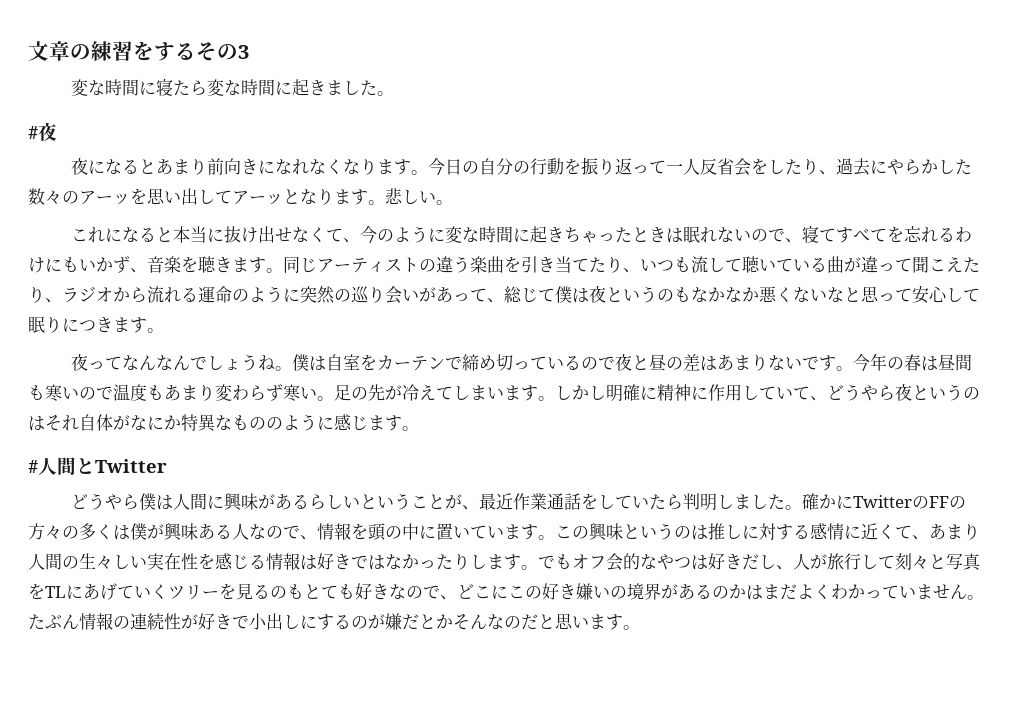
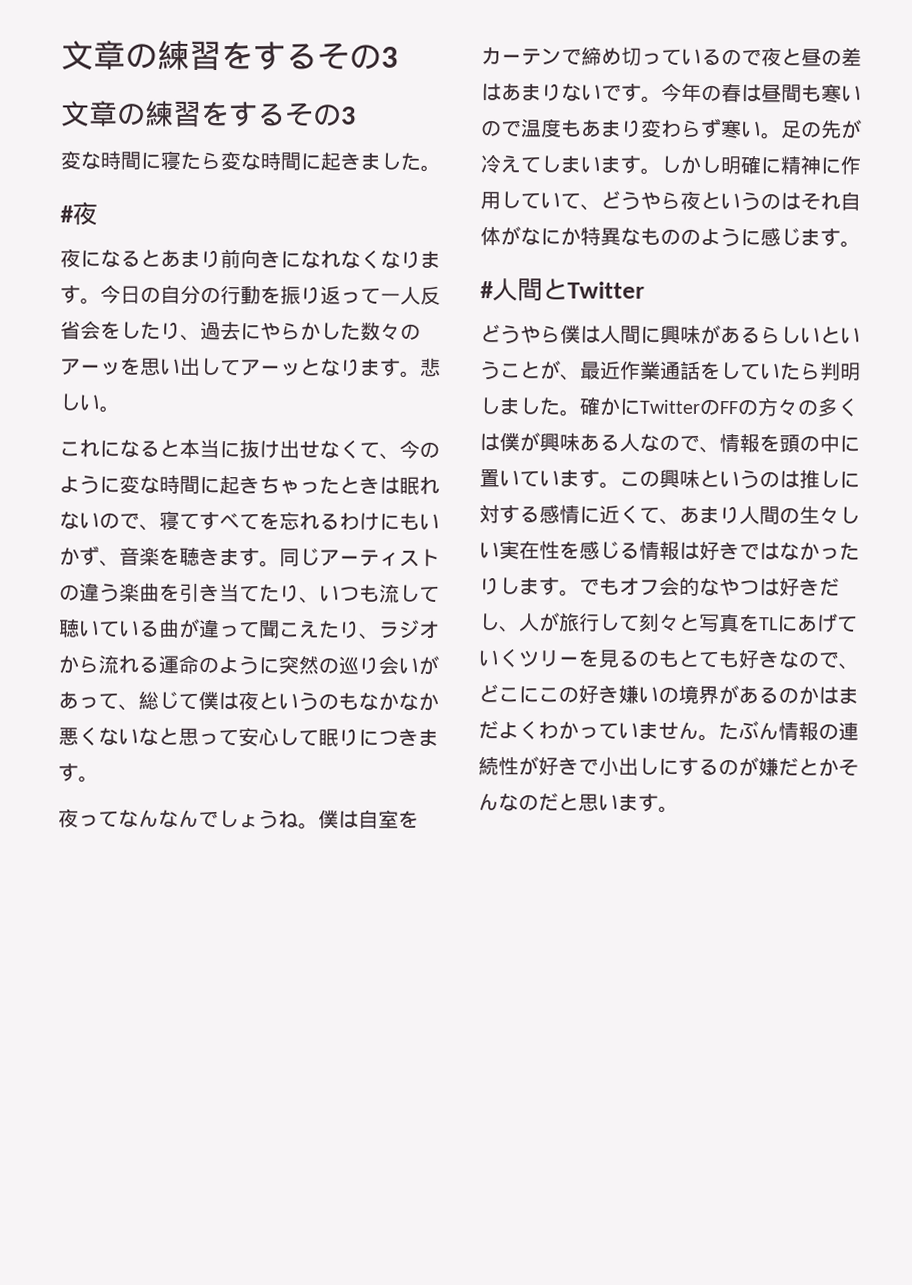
[28,41,249,61] 文章の練習をするその3 -> [61,40,398,71] [61,100,356,128] 文章の練習をするその3 // 文章の練習をするその3

